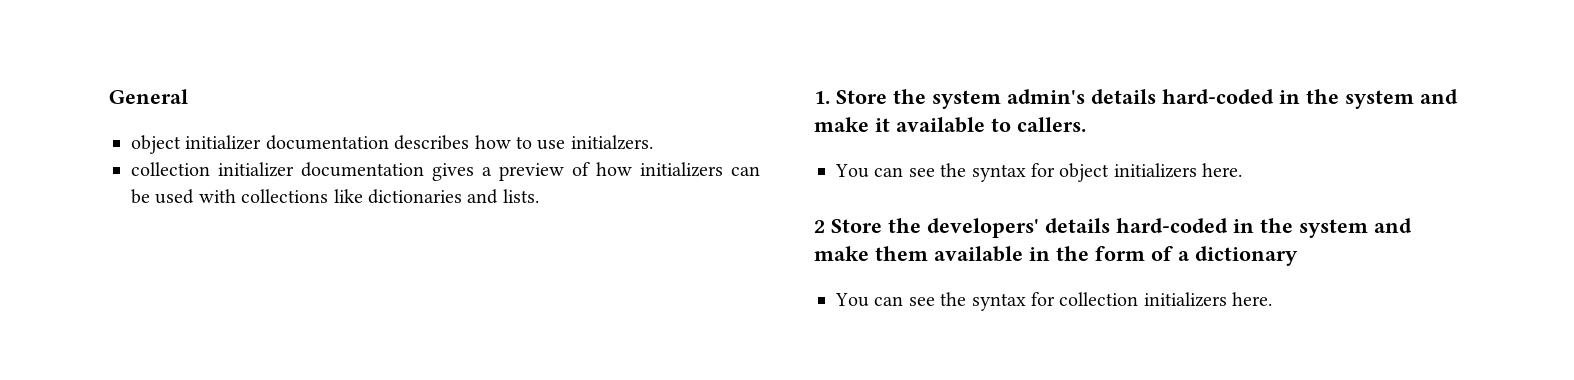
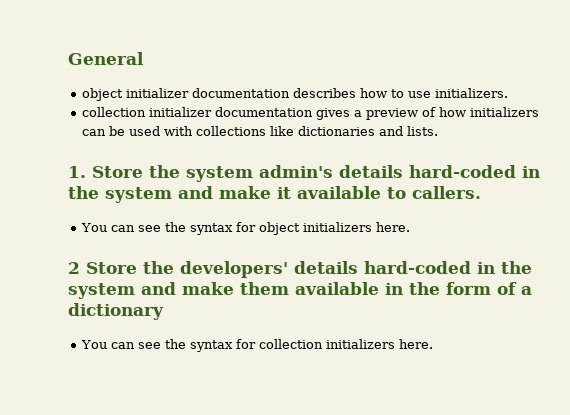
[570,135,653,150] initialzers. -> [435,88,509,98] initializers.

